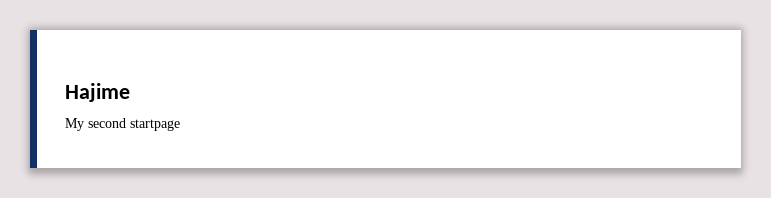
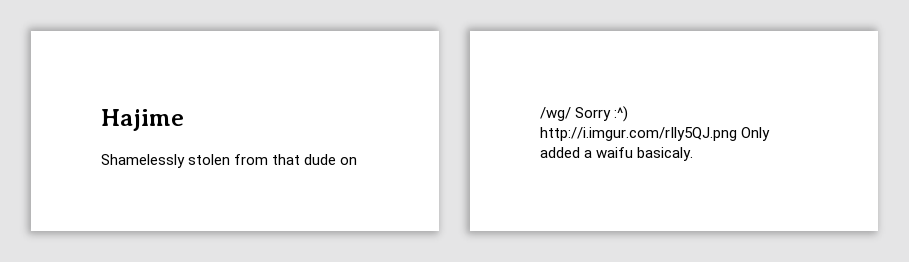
[65,118,180,131] My second startpage -> [101,154,358,168] [540,106,629,122] [540,127,771,141] [540,147,694,161] Shamelessly stolen from that dude on /wg/ Sorry :^) http://i.imgur.com/rIly5QJ.png Only added a waifu basicaly.

